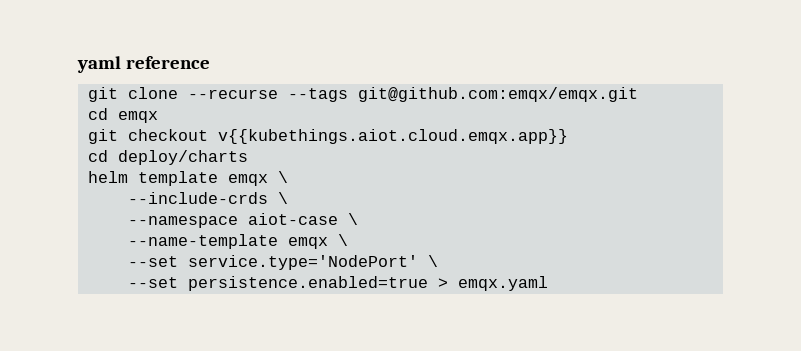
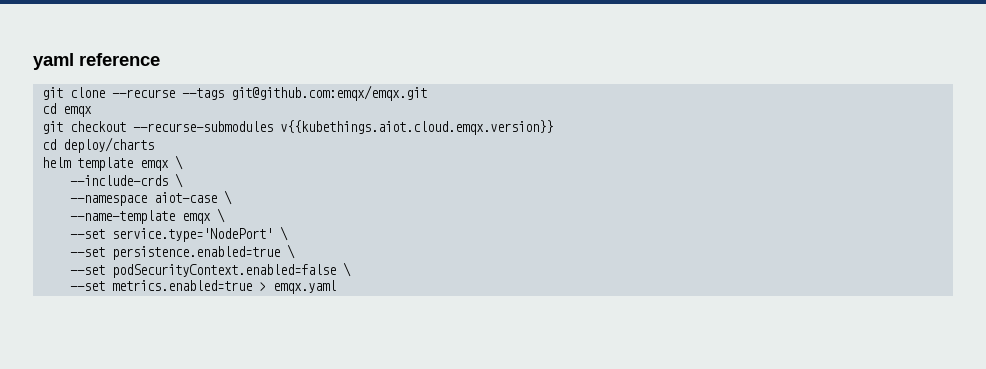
[217,129,568,144] v{{kubethings.aiot.cloud.emqx.app}} -> [133,120,554,135] --recurse-submodules v{{kubethings.aiot.cloud.emqx.version}}
(428, 283) none -> [287,244,296,259] [70,262,352,278] [70,280,253,291] \ // --set podSecurityContext.enabled=false \ // --set metrics.enabled=true

